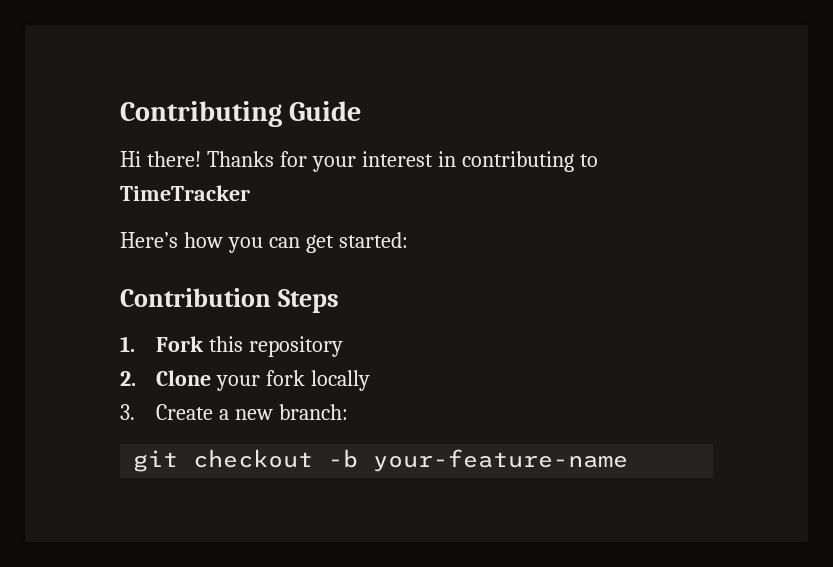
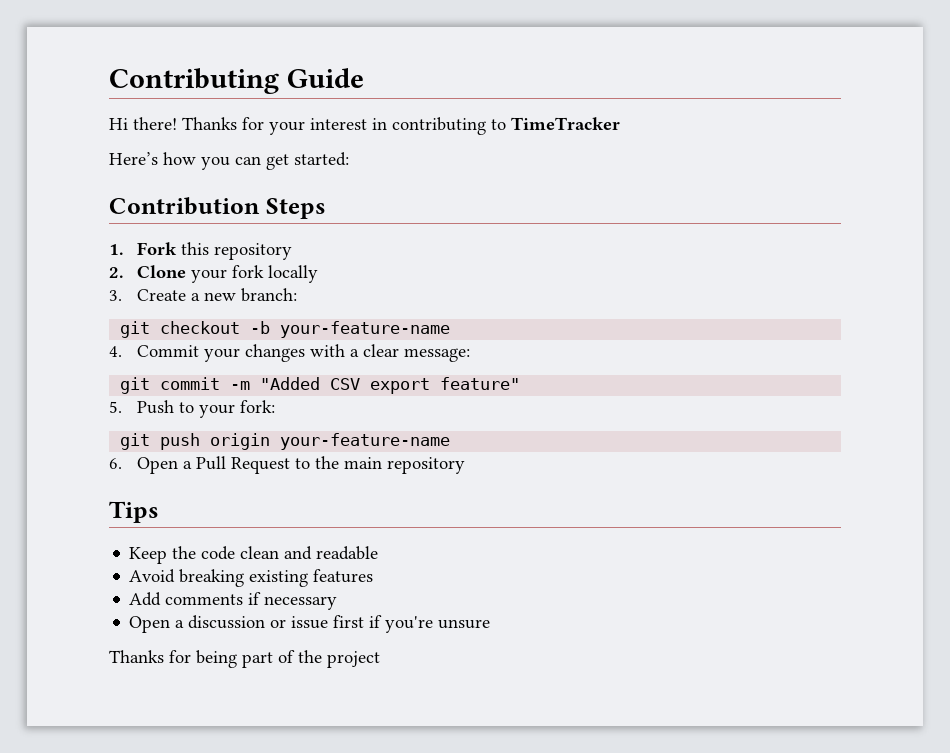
(629, 460) none -> [109,344,471,362] [120,377,521,394] [109,400,276,418] [120,433,451,450] [109,456,466,474] [109,501,159,523] [129,546,379,564] [129,569,374,587] [129,592,338,610] [129,615,491,633] [109,650,380,668] // 4. Commit your changes with a clear message: // git commit -m "Added CSV export feature" // 5. Push to your fork: // git push origin your-feature-name // 6. Open a Pull Request to the main repository // Tips // Keep the code clean and readable // Avoid breaking existing features // Add comments if necessary // Open a discussion or issue first if you're unsure // Thanks for being part of the project

